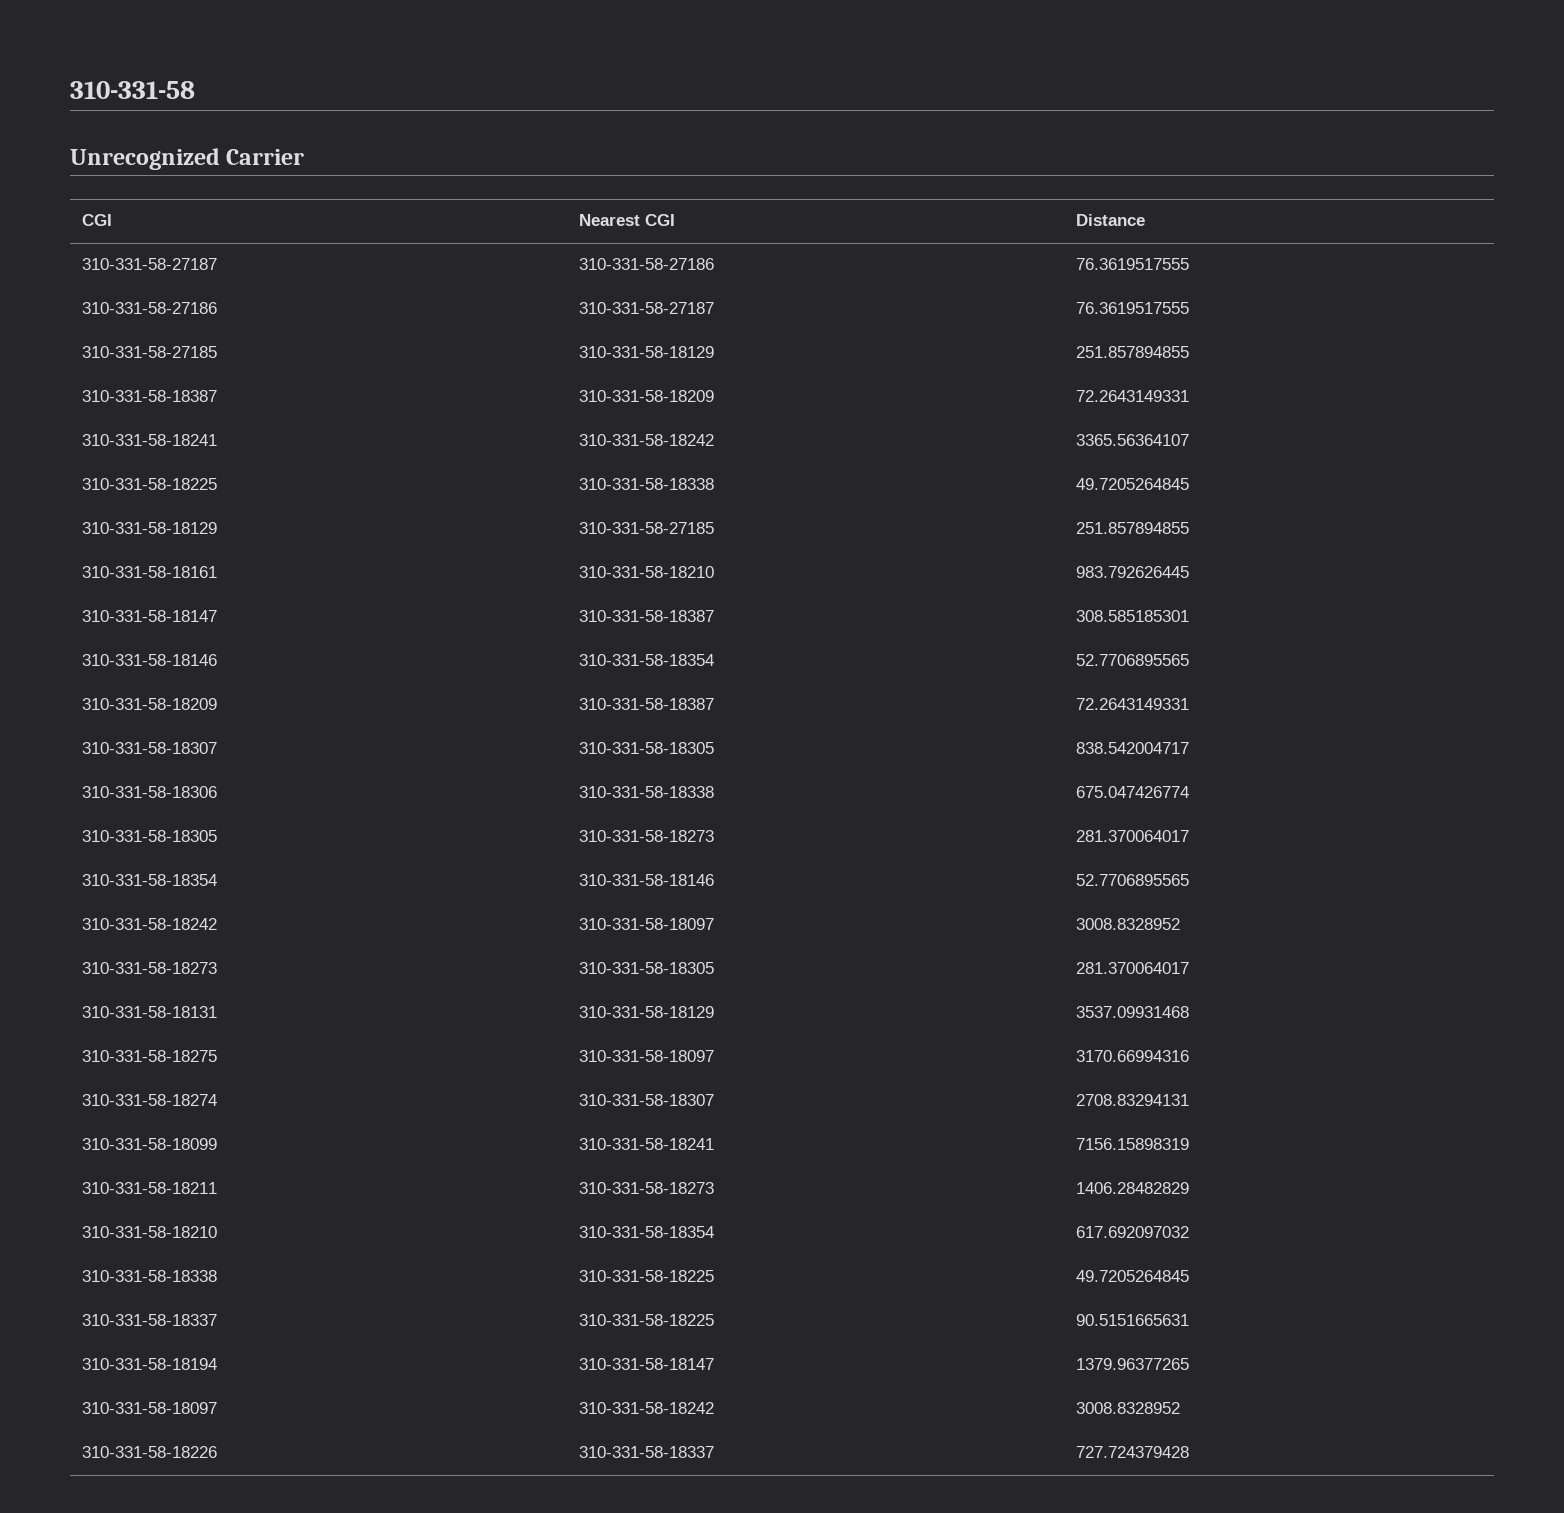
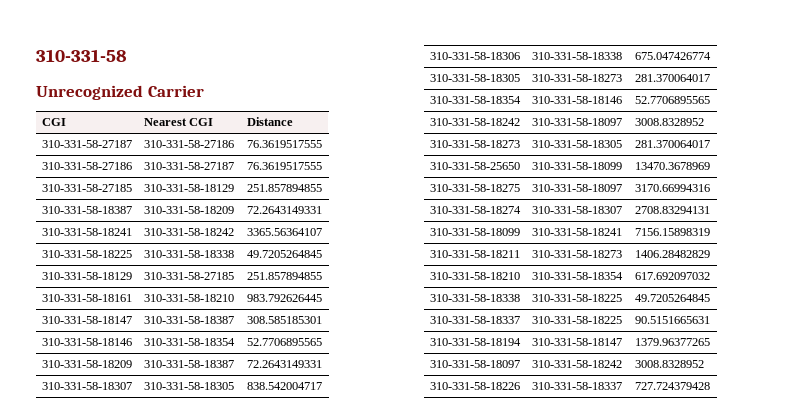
[82,1006,218,1018] [579,1006,715,1018] [1076,1006,1190,1018] 310-331-58-18131 | 310-331-58-18129 | 3537.09931468 -> [429,162,520,170] [531,162,622,170] [634,162,710,170] 310-331-58-25650 | 310-331-58-18099 | 13470.3678969

